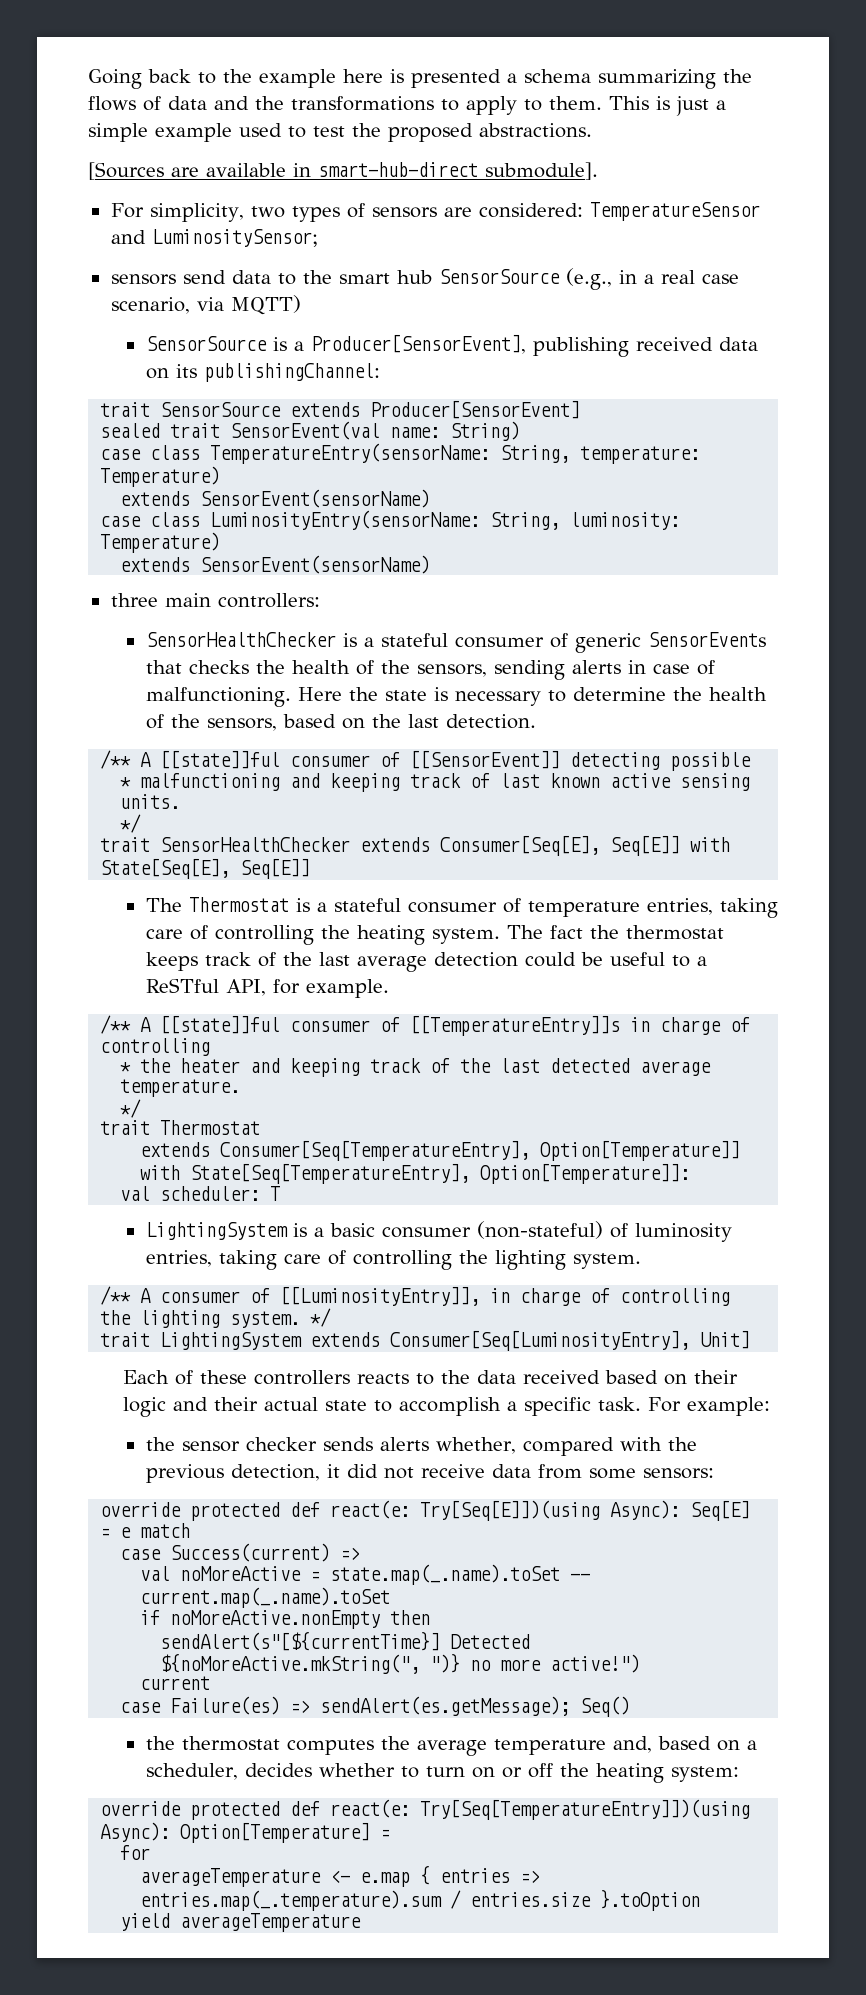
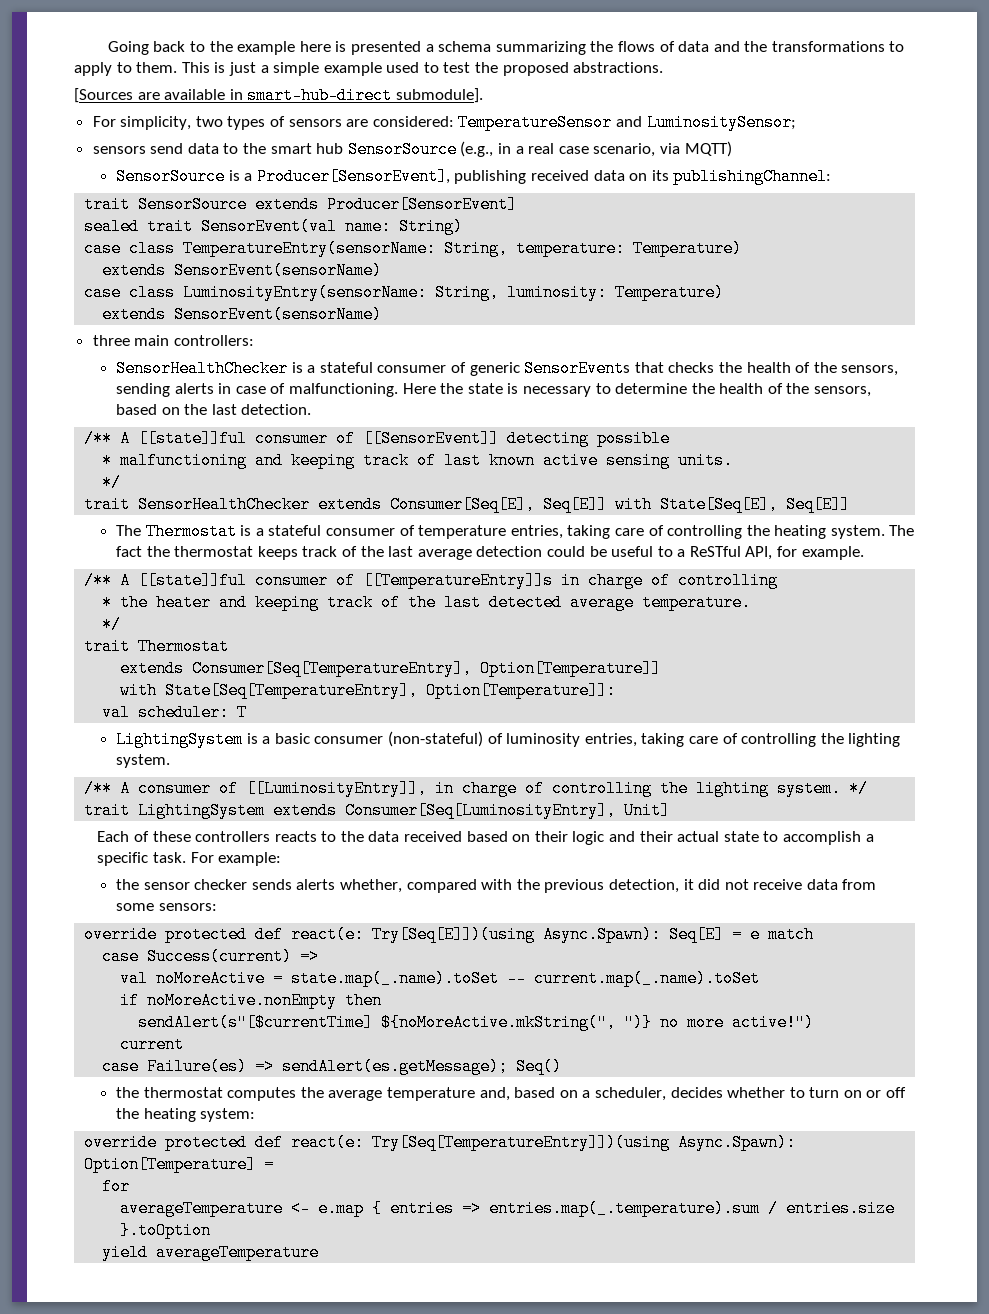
[610,1500,681,1520] Async): -> [543,926,662,943] Async.Spawn):
[160,1631,531,1651] sendAlert(s"[${currentTime}] Detected -> [138,1014,374,1031] sendAlert(s"[$currentTime]
[100,1822,171,1842] Async): -> [678,1134,797,1151] Async.Spawn):

